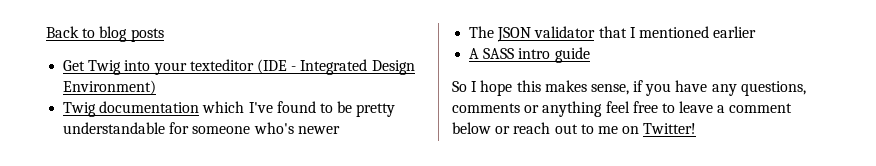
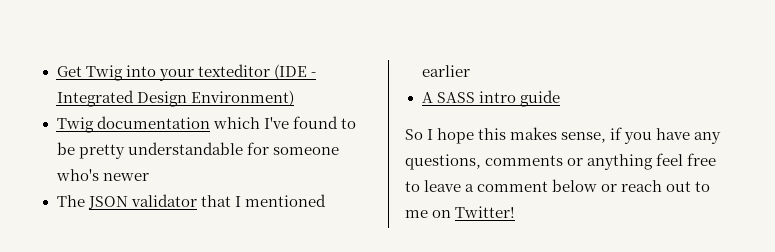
[46,26,164,42] Back to blog posts // -> (56, 71) none

